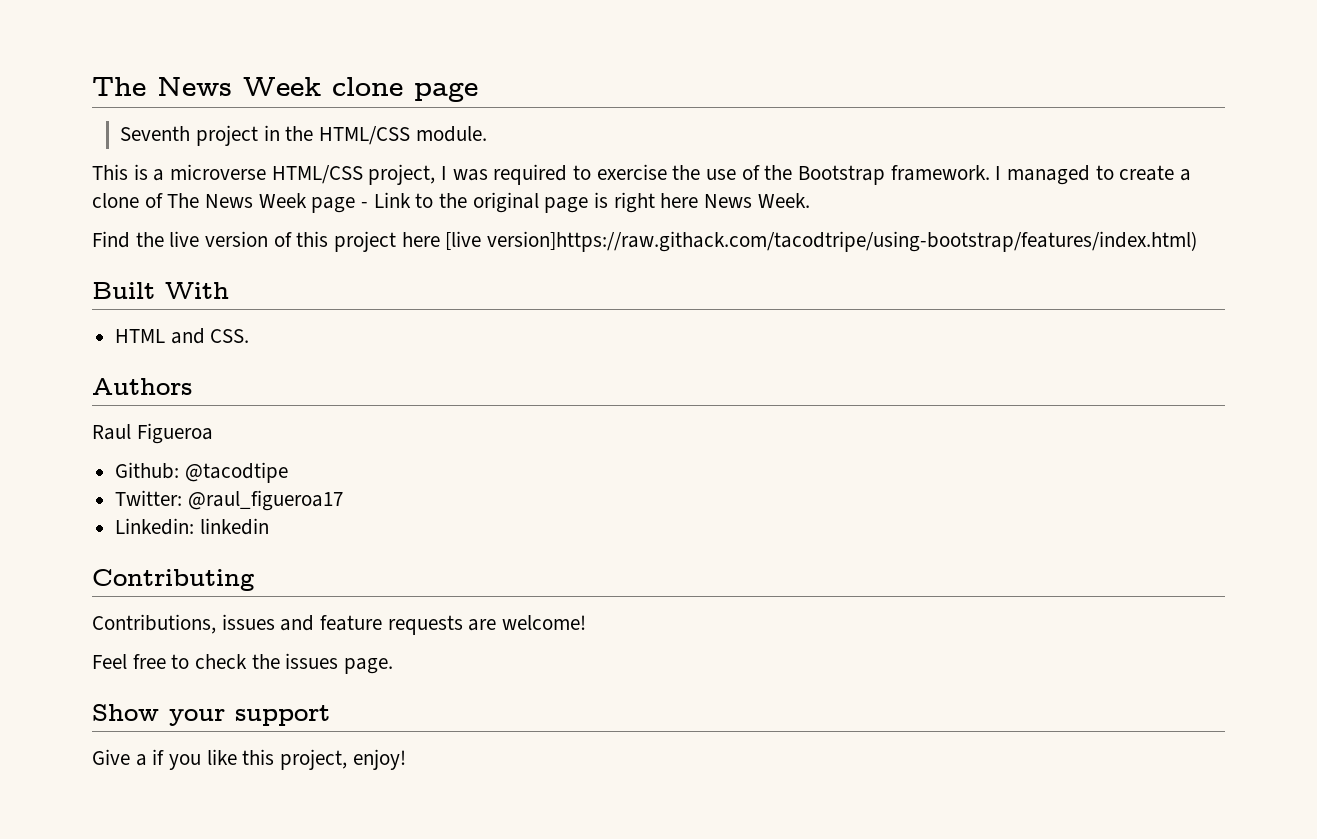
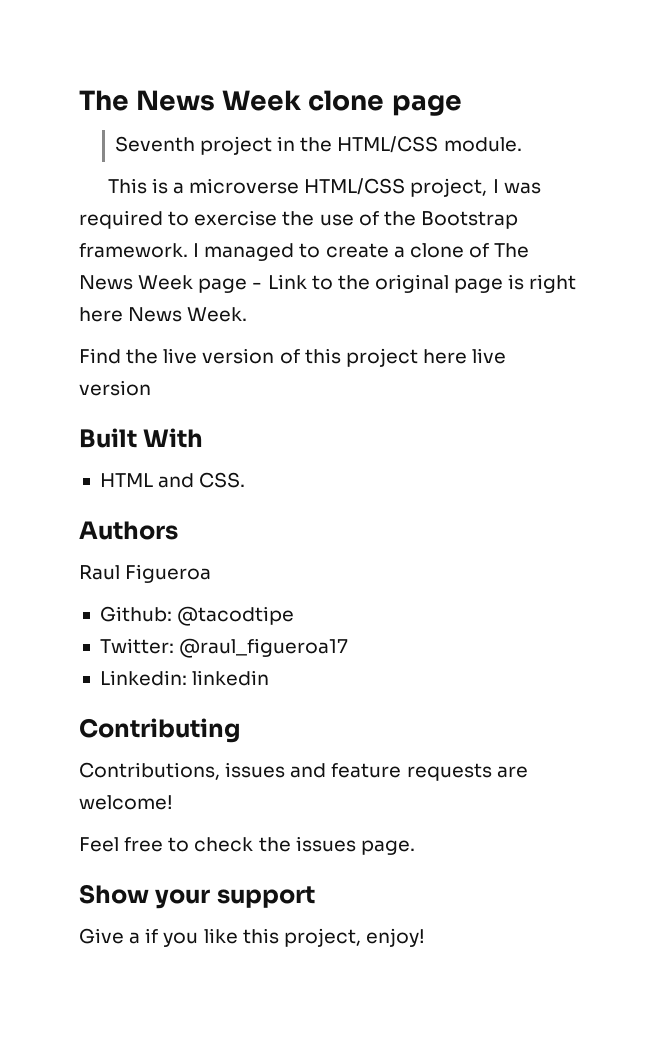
[445,231,1198,252] [live version]https://raw.githack.com/tacodtripe/using-bootstrap/features/index.html) -> [472,348,507,364] [79,380,151,396] live version

